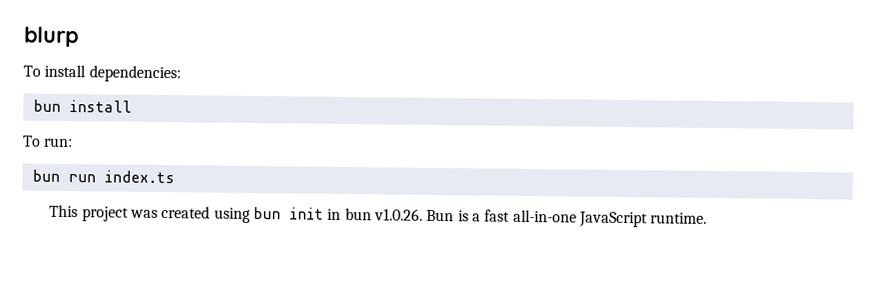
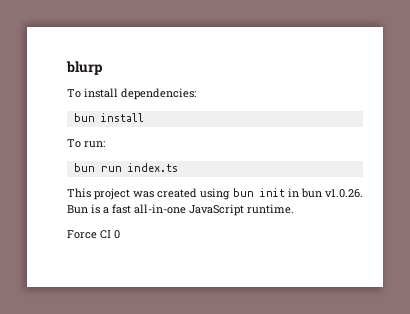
(708, 218) none -> [67,230,120,239] // Force CI 0

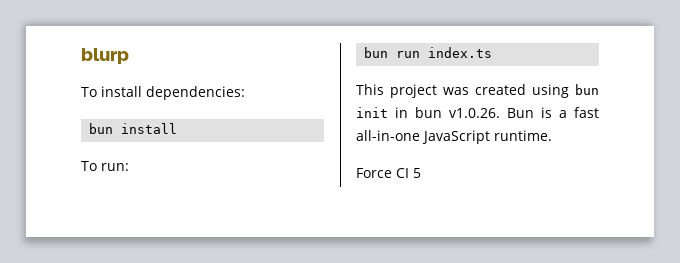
[114,230,120,239] 0 -> [413,168,421,178] 5

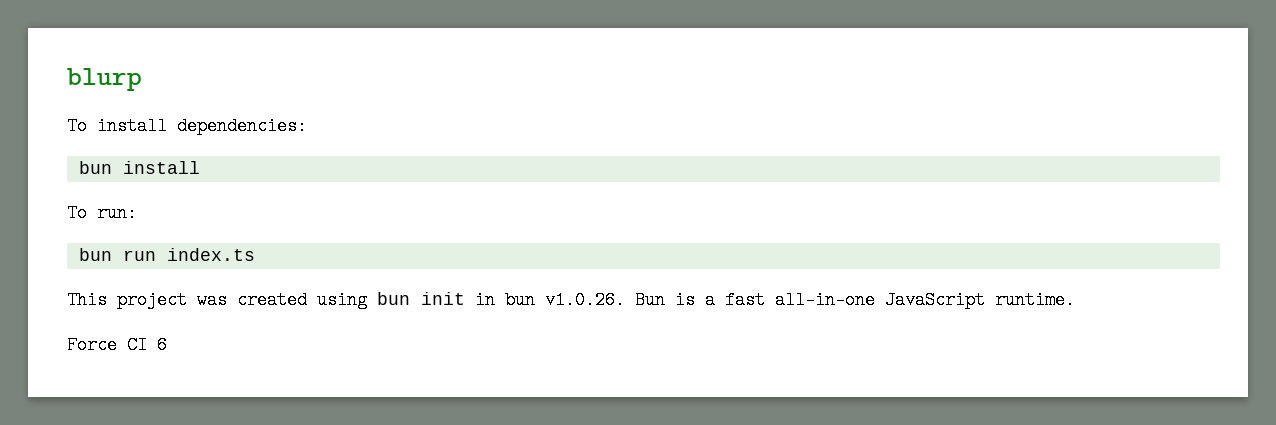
[413,168,421,178] 5 -> [157,336,167,354] 6

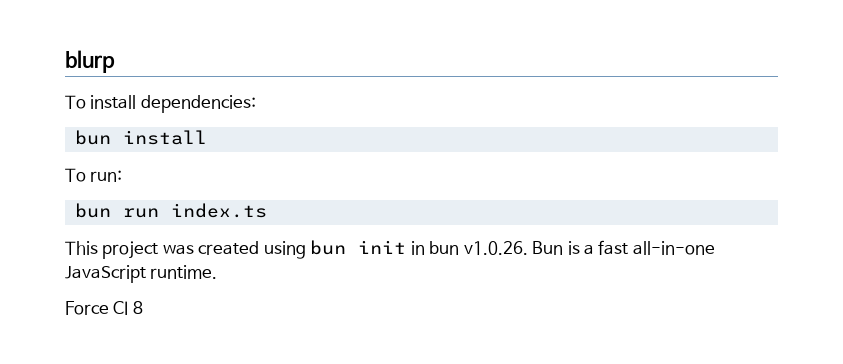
[157,336,167,354] 6 -> [132,301,143,314] 8

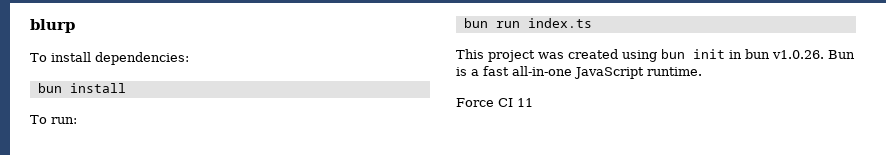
[132,301,143,314] 8 -> [517,98,533,107] 11

